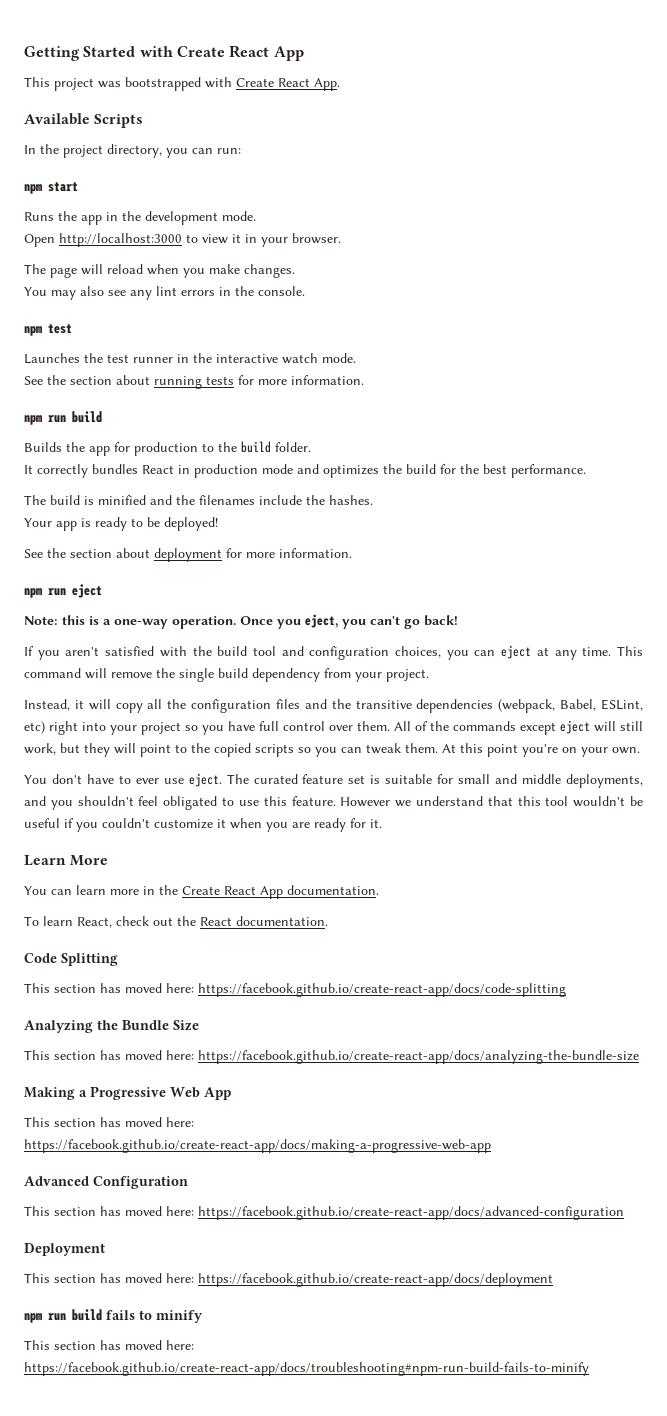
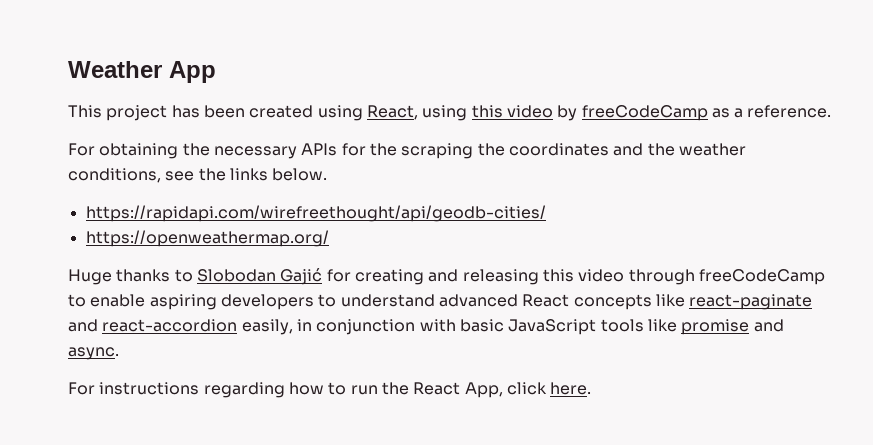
[24,45,304,61] [24,77,340,91] [24,113,144,128] [24,144,241,158] [24,182,78,194] [24,211,256,225] [24,233,341,247] [24,264,295,278] [24,286,305,300] [24,324,72,336] [24,353,356,364] [24,375,364,389] [24,411,102,425] [24,441,311,456] [24,464,586,478] [24,495,373,505] [24,517,218,531] [24,548,352,562] [24,584,102,598] [24,614,458,629] [24,645,644,660] [24,668,429,682] [24,699,643,713] [24,720,643,735] [24,743,640,757] [24,773,643,788] [24,796,643,810] [24,818,382,832] [24,855,109,866] [24,885,379,899] [24,916,328,928] [24,953,118,966] [24,983,566,997] [24,1020,199,1033] [24,1050,639,1064] [24,1086,231,1100] [24,1117,194,1127] [24,1139,491,1153] [24,1176,188,1189] [24,1206,624,1220] [24,1243,105,1256] [24,1273,553,1287] [24,1309,203,1323] [24,1340,194,1350] [24,1362,589,1376] Getting Started with Create React App // This project was bootstrapped with Create React App. // Available Scripts // In the project directory, you can run: // npm start // Runs the app in the development mode. // Open http://localhost:3000 to view it in your browser. // The page will reload when you make changes. // You may also see any lint errors in the console. // npm test // Launches the test runner in the interactive watch mode. // See the section about running tests for more information. // npm run build // Builds the app for production to the build folder. // It correctly bundles React in production mode and optimizes the build for the best performance. // The build is minified and the filenames include the hashes. // Your app is ready to be deployed! // See the section about deployment for more information. // npm run eject // Note: this is a one-way operation. Once you eject, you can't go back! // If you aren't satisfied with the build tool and configuration choices, you can eject at any time. This command will remove the single build dependency from your project. // Instead, it will copy all the configuration files and the transitive dependencies (webpack, Babel, ESLint, etc) right into your project so you have full control over them. All of the commands except eject will still work, but they will point to the copied scripts so you can tweak them. At this point you're on your own. // You don't have to ever use eject. The curated feature set is suitable for small and middle deployments, and you shouldn't feel obligated to use this feature. However we understand that this tool wouldn't be useful if you couldn't customize it when you are ready for it. // Learn More // You can learn more in the Create React App documentation. // To learn React, check out the React documentation. // Code Splitting // This section has moved here: https://facebook.github.io/create-react-app/docs/code-splitting // Analyzing the Bundle Size // This section has moved here: https://facebook.github.io/create-react-app/docs/analyzing-the-bundle-size // Making a Progressive Web App // This section has moved here: https://facebook.github.io/create-react-app/docs/making-a-progressive-web-app // Advanced Configuration // This section has moved here: https://facebook.github.io/create-react-app/docs/advanced-configuration // Deployment // This section has moved here: https://facebook.github.io/create-react-app/docs/deployment // npm run build fails to minify // This section has moved here: https://facebook.github.io/create-react-app/docs/troubleshooting#npm-run-build-fails-to-minify -> [68,61,216,83] [68,105,832,121] [68,143,746,159] [68,168,328,183] [85,205,546,222] [85,230,329,247] [68,268,825,285] [68,294,813,310] [68,319,784,335] [68,347,119,360] [68,382,592,398] Weather App // This project has been created using React, using this video by freeCodeCamp as a reference. // For obtaining the necessary APIs for the scraping the coordinates and the weather conditions, see the links below. // https://rapidapi.com/wirefreethought/api/geodb-cities/ // https://openweathermap.org/ // Huge thanks to Slobodan Gajić for creating and releasing this video through freeCodeCamp to enable aspiring developers to understand advanced React concepts like react-paginate and react-accordion easily, in conjunction with basic JavaScript tools like promise and async. // For instructions regarding how to run the React App, click here.

